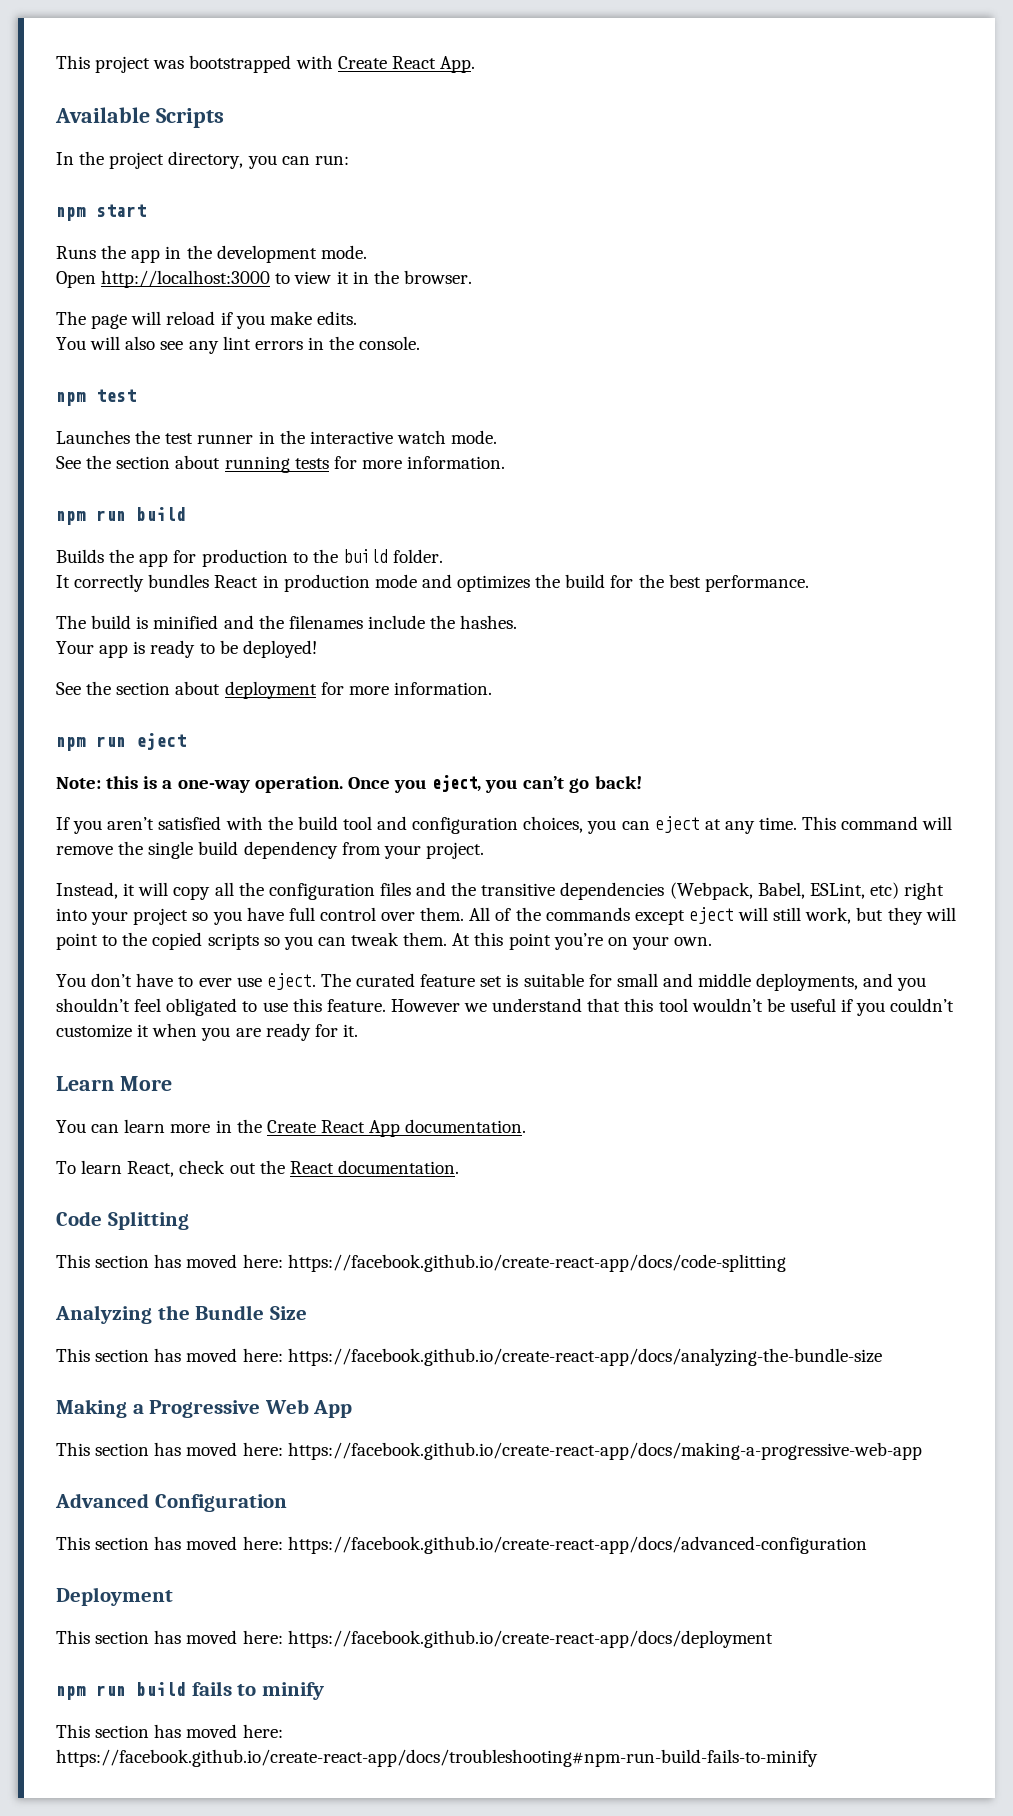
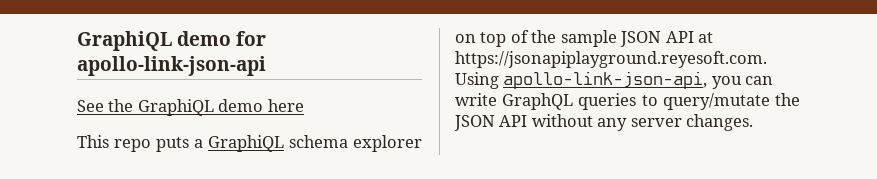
[56,55,475,73] [55,107,224,128] [56,151,349,169] [56,204,146,221] [56,245,367,263] [56,270,472,288] [56,311,357,329] [56,336,421,354] [56,389,136,406] [56,430,498,444] [56,455,506,473] [56,507,186,525] [56,549,444,567] [56,574,809,592] [56,615,518,629] [56,640,317,658] [56,681,492,699] [56,733,186,751] [56,775,642,793] [56,816,953,834] [56,841,484,859] [56,882,945,900] [56,907,956,925] [56,932,713,950] [56,973,927,991] [56,998,955,1016] [56,1023,358,1041] [56,1076,172,1091] [56,1119,527,1137] [56,1160,459,1177] [56,1211,189,1230] [56,1254,786,1272] [55,1305,307,1324] [56,1348,882,1366] [56,1399,353,1418] [56,1442,922,1460] [55,1493,287,1512] [56,1536,867,1554] [56,1587,173,1606] [56,1630,773,1648] [56,1681,324,1700] [56,1724,283,1738] [56,1749,818,1767] This project was bootstrapped with Create React App. // Available Scripts // In the project directory, you can run: // npm start // Runs the app in the development mode. // Open http://localhost:3000 to view it in the browser. // The page will reload if you make edits. // You will also see any lint errors in the console. // npm test // Launches the test runner in the interactive watch mode. // See the section about running tests for more information. // npm run build // Builds the app for production to the build folder. // It correctly bundles React in production mode and optimizes the build for the best performance. // The build is minified and the filenames include the hashes. // Your app is ready to be deployed! // See the section about deployment for more information. // npm run eject // Note: this is a one-way operation. Once you eject, you can’t go back! // If you aren’t satisfied with the build tool and configuration choices, you can eject at any time. This command will remove the single build dependency from your project. // Instead, it will copy all the configuration files and the transitive dependencies (Webpack, Babel, ESLint, etc) right into your project so you have full control over them. All of the commands except eject will still work, but they will point to the copied scripts so you can tweak them. At this point you’re on your own. // You don’t have to ever use eject. The curated feature set is suitable for small and middle deployments, and you shouldn’t feel obligated to use this feature. However we understand that this tool wouldn’t be useful if you couldn’t customize it when you are ready for it. // Learn More // You can learn more in the Create React App documentation. // To learn React, check out the React documentation. // Code Splitting // This section has moved here: https://facebook.github.io/create-react-app/docs/code-splitting // Analyzing the Bundle Size // This section has moved here: https://facebook.github.io/create-react-app/docs/analyzing-the-bundle-size // Making a Progressive Web App // This section has moved here: https://facebook.github.io/create-react-app/docs/making-a-progressive-web-app // Advanced Configuration // This section has moved here: https://facebook.github.io/create-react-app/docs/advanced-configuration // Deployment // This section has moved here: https://facebook.github.io/create-react-app/docs/deployment // npm run build fails to minify // This section has moved here: https://facebook.github.io/create-react-app/docs/troubleshooting#npm-run-build-fails-to-minify -> [77,31,267,51] [77,56,266,76] [77,99,304,116] [77,135,422,152] [455,30,714,47] [455,51,767,68] [455,71,774,89] [455,93,800,110] [454,114,754,131] GraphiQL demo for apollo-link-json-api // See the GraphiQL demo here // This repo puts a GraphiQL schema explorer on top of the sample JSON API at https://jsonapiplayground.reyesoft.com. Using apollo-link-json-api, you can write GraphQL queries to query/mutate the JSON API without any server changes.

